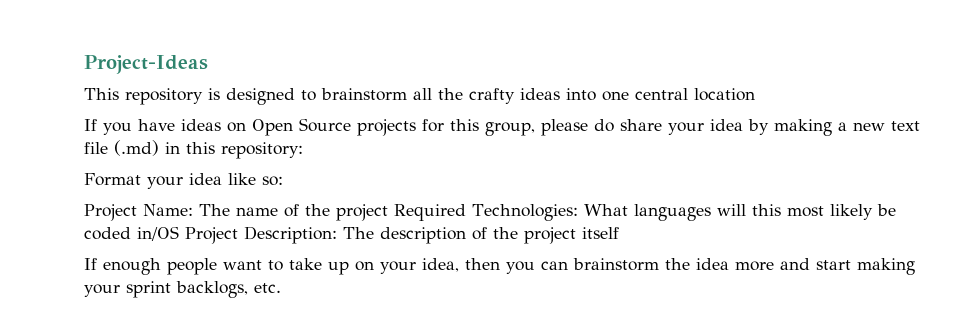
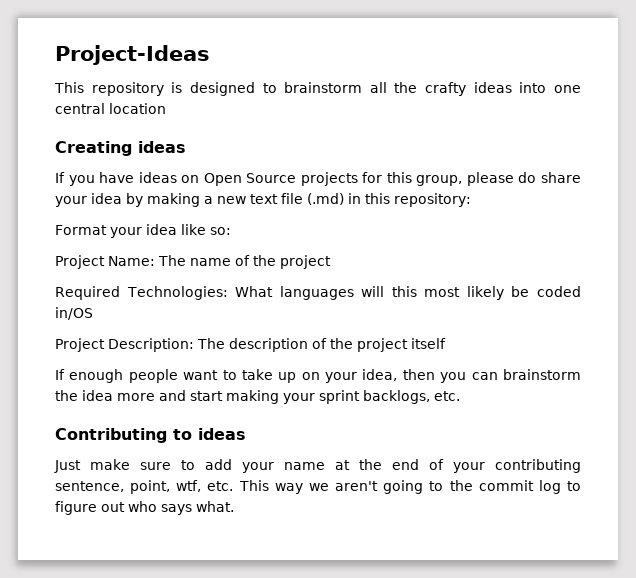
(755, 94) none -> [55,141,186,156] // Creating ideas
(388, 212) none -> (331, 262) //
(179, 233) none -> (93, 313) //
(281, 288) none -> [55,428,246,443] [54,459,581,473] [55,480,581,494] [55,501,234,515] // Contributing to ideas // Just make sure to add your name at the end of your contributing sentence, point, wtf, etc. This way we aren't going to the commit log to figure out who says what.

